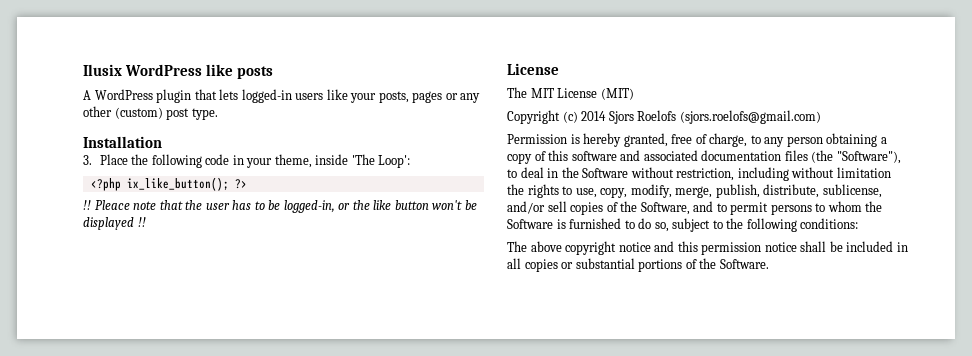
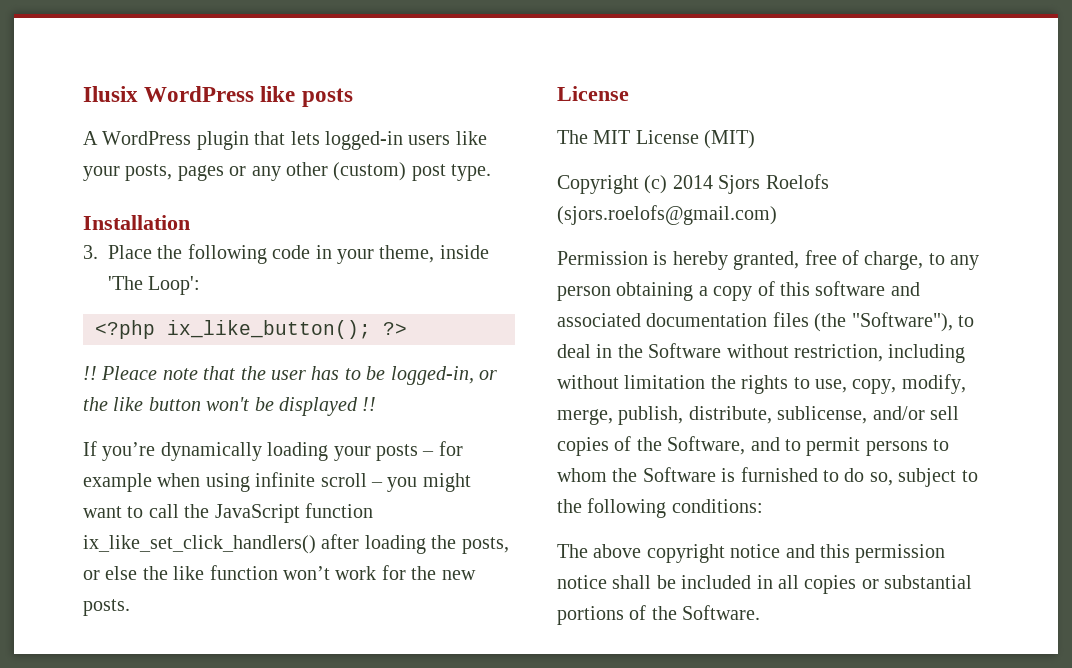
(146, 222) none -> [83,441,463,461] [83,472,471,492] [83,503,373,523] [83,534,509,554] [83,565,476,580] [83,599,130,616] // If you’re dynamically loading your posts – for example when using infinite scroll – you might want to call the JavaScript function ix_like_set_click_handlers() after loading the posts, or else the like function won’t work for the new posts.

